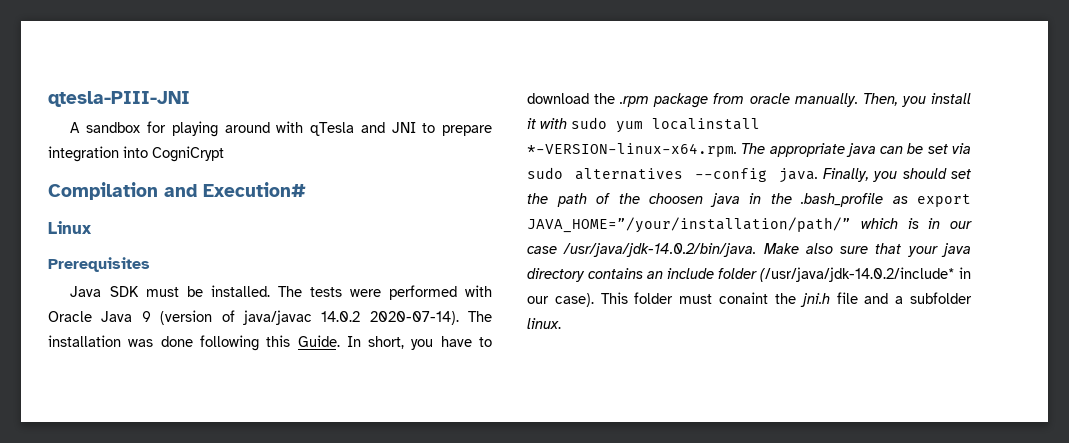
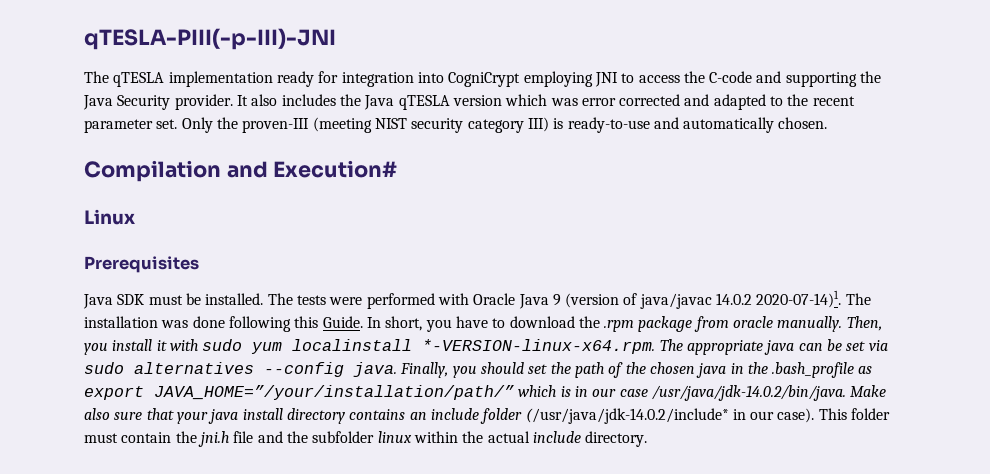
[48,91,190,107] [70,121,492,137] [48,146,224,162] qtesla-PIII-JNI // A sandbox for playing around with qTesla and JNI to prepare integration into CogniCrypt -> [84,28,336,50] [84,71,882,87] [83,94,855,110] [84,117,828,133] qTESLA-PIII(-p-III)-JNI // The qTESLA implementation ready for integration into CogniCrypt employing JNI to access the C-code and supporting the Java Security provider. It also includes the Java qTESLA version which was error corrected and adapted to the recent parameter set. Only the proven-III (meeting NIST security category III) is ready-to-use and automatically chosen.
[369,311,459,325] 2020-07-14). -> [756,290,842,308] 2020-07-14)1.
[649,193,703,204] choosen -> [649,362,695,374] chosen
(971, 250) none -> [242,408,283,420] install
[719,292,769,304] conaint -> [121,432,172,443] contain
[895,292,972,304] [527,318,561,329] a subfolder linux. -> [286,431,648,447] the subfolder linux within the actual include directory.

